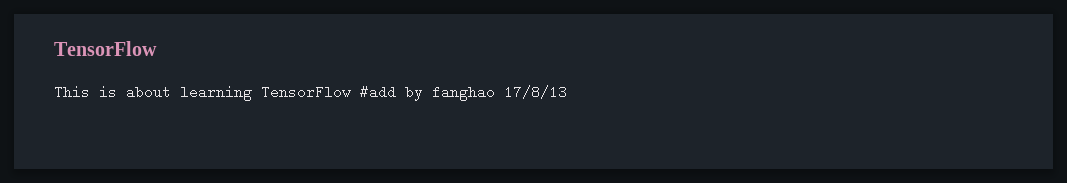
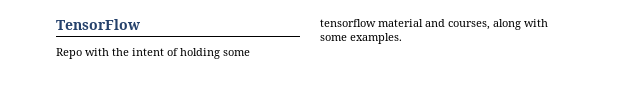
[54,85,567,101] This is about learning TensorFlow #add by fanghao 17/8/13 -> [56,48,250,59] [320,19,548,30] [320,33,402,44] Repo with the intent of holding some tensorflow material and courses, along with some examples.

